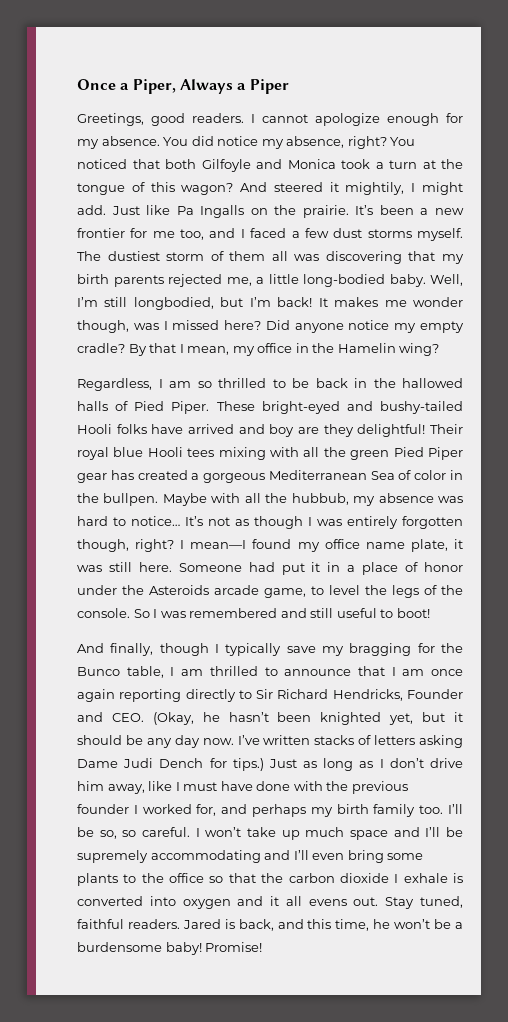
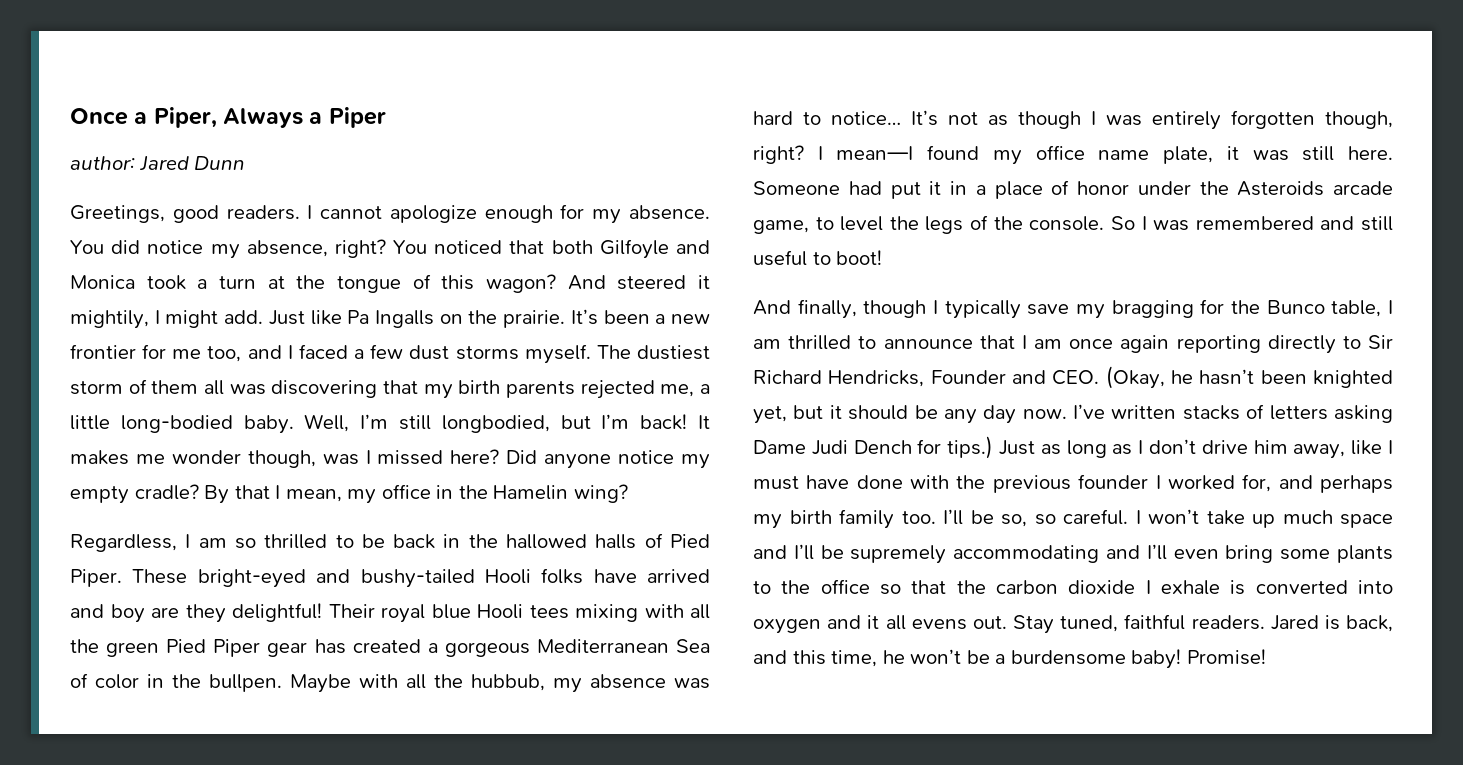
(289, 86) none -> [70,156,246,171] // author: Jared Dunn

